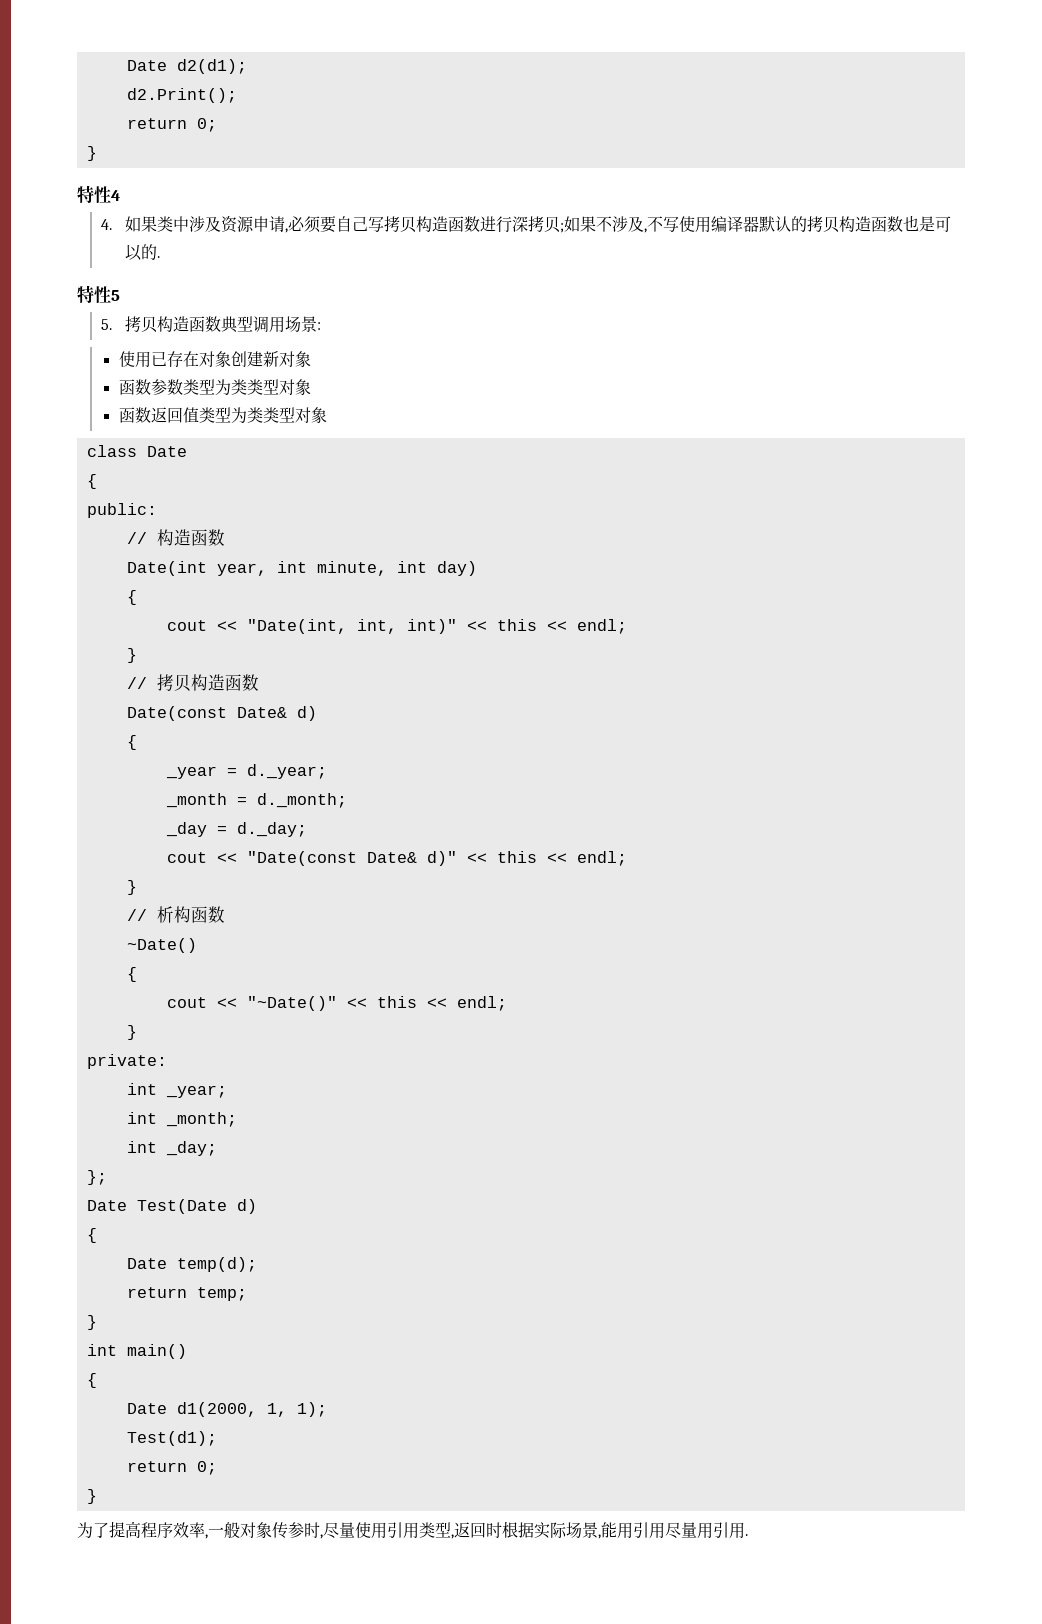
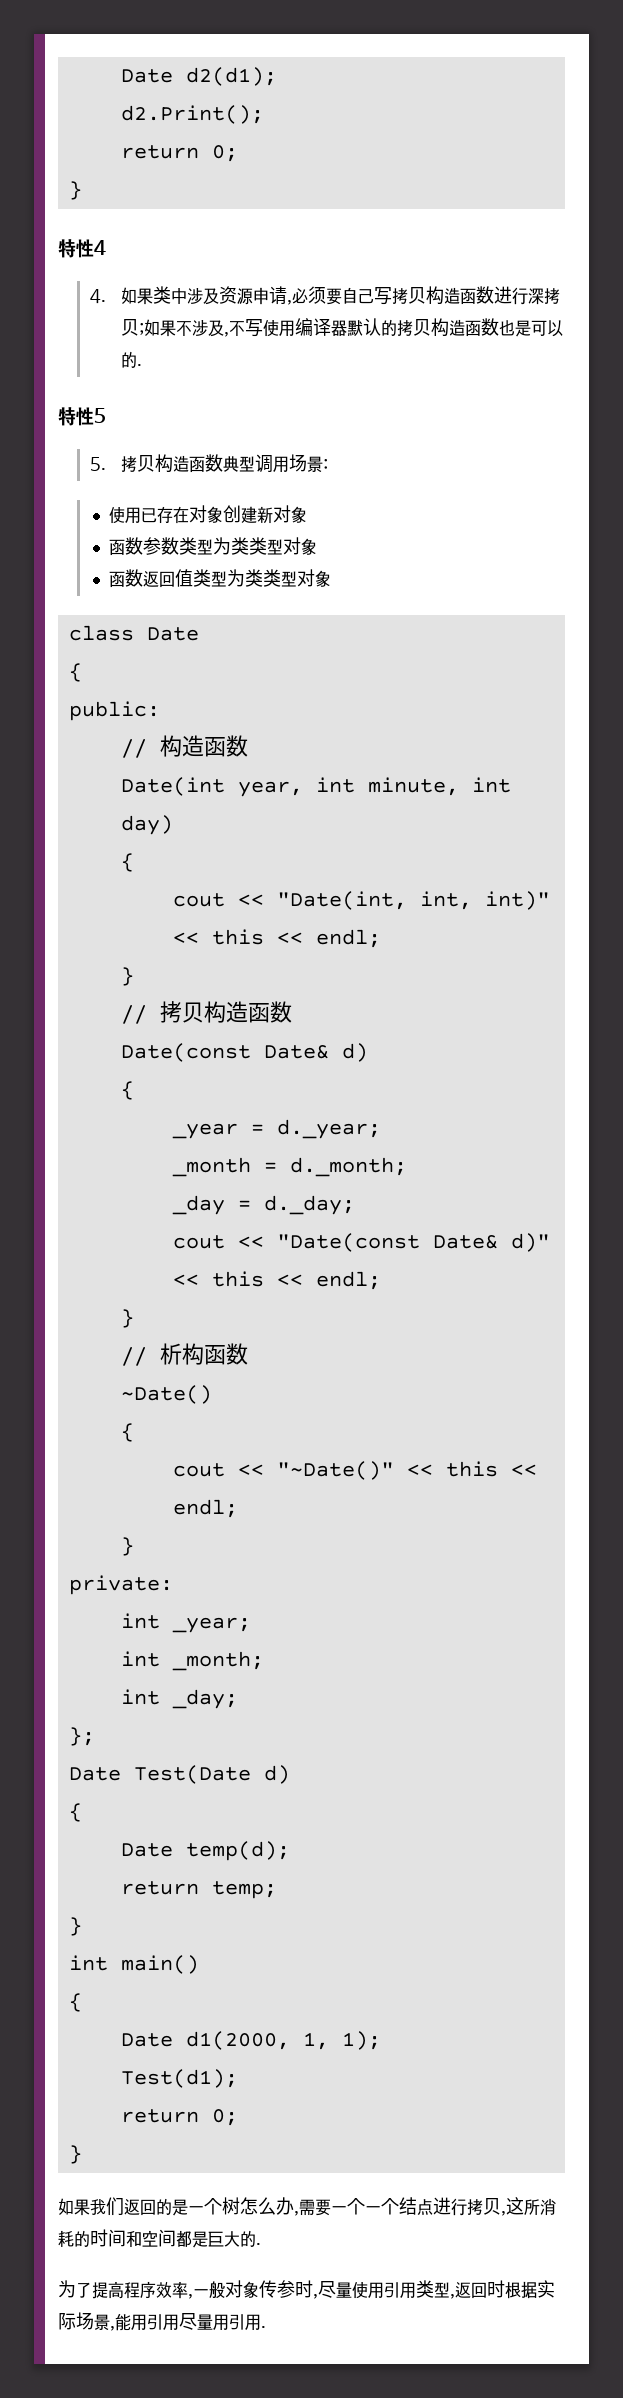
(97, 1496) none -> [58,2197,556,2216] [58,2229,261,2248] // 如果我们返回的是一个树怎么办,需要一个一个结点进行拷贝,这所消耗的时间和空间都是巨大的.

